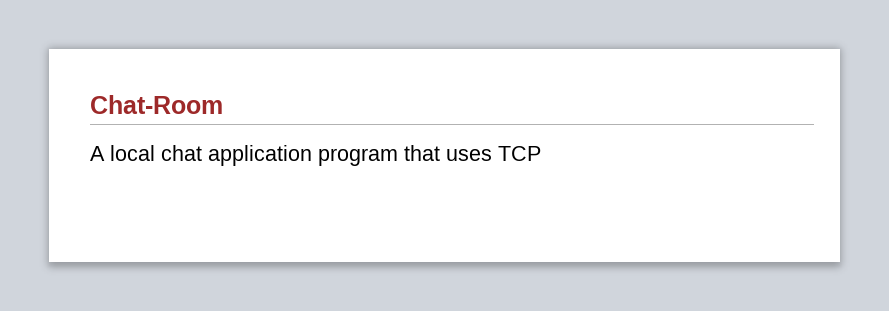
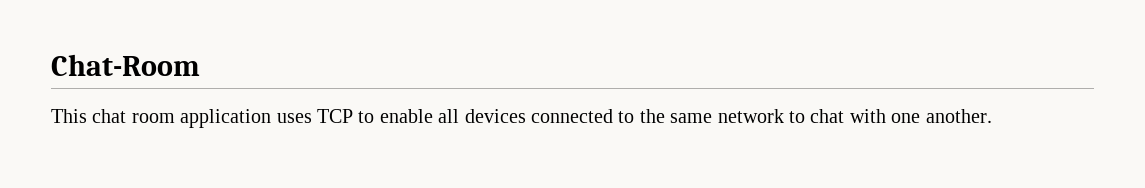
[90,145,541,166] A local chat application program that uses TCP -> [51,109,992,128] This chat room application uses TCP to enable all devices connected to the same network to chat with one another.

